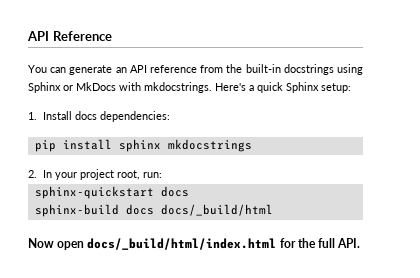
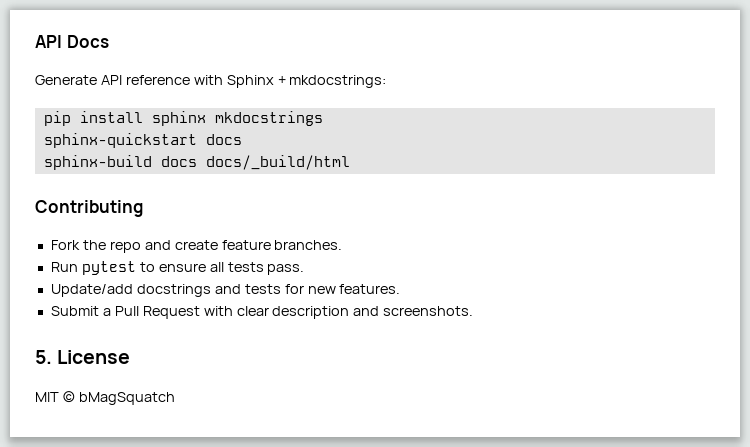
[27,31,112,41] [28,64,363,75] [28,82,351,93] [28,111,170,122] [34,139,252,152] [28,169,162,180] API Reference // You can generate an API reference from the built-in docstrings using Sphinx or MkDocs with mkdocstrings. Here's a quick Sphinx setup: // 1. Install docs dependencies: // pip install sphinx mkdocstrings // 2. In your project root, run: -> [35,35,109,48] [35,75,387,88] [43,111,323,126] API Docs // Generate API reference with Sphinx + mkdocstrings: // pip install sphinx mkdocstrings
[28,238,361,250] Now open docs/_build/html/index.html for the full API. -> [35,200,143,217] [50,240,343,253] [50,261,305,275] [50,284,401,297] [50,306,474,319] [35,350,131,364] [35,391,175,405] Contributing // Fork the repo and create feature branches. // Run pytest to ensure all tests pass. // Update/add docstrings and tests for new features. // Submit a Pull Request with clear description and screenshots. // 5. License // MIT © bMagSquatch

